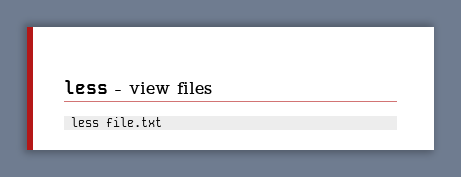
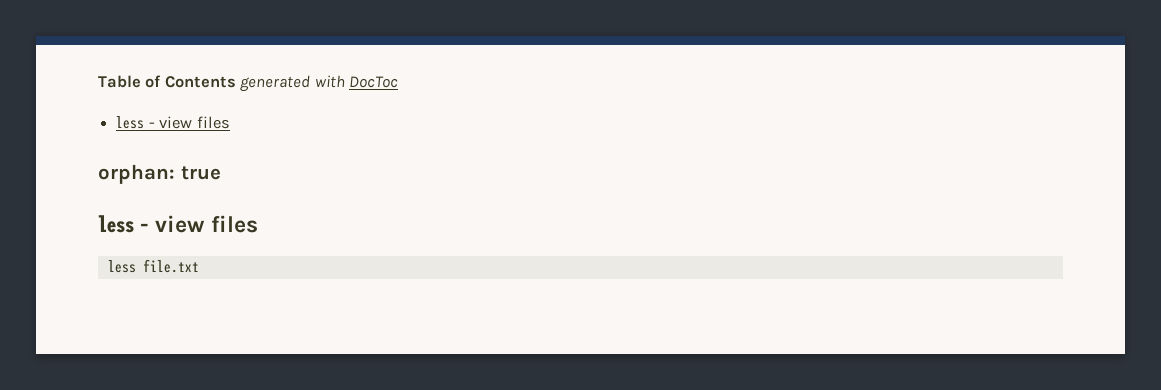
(64, 87) none -> [98,75,399,92] [116,116,230,129] [98,164,221,184] Table of Contents generated with DocToc // less - view files // orphan: true //

